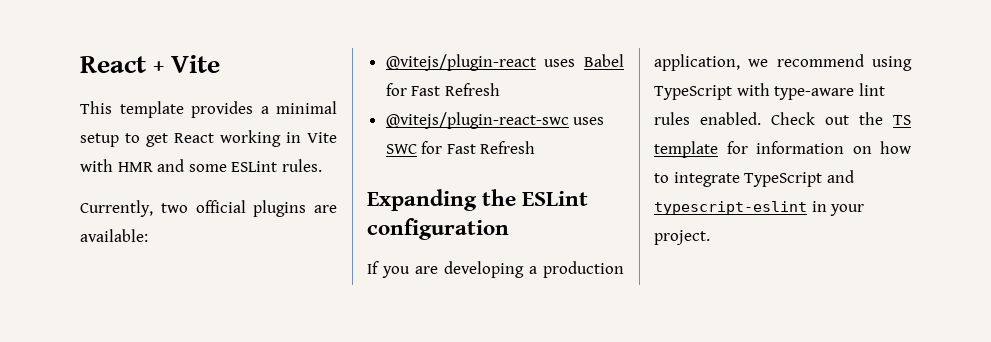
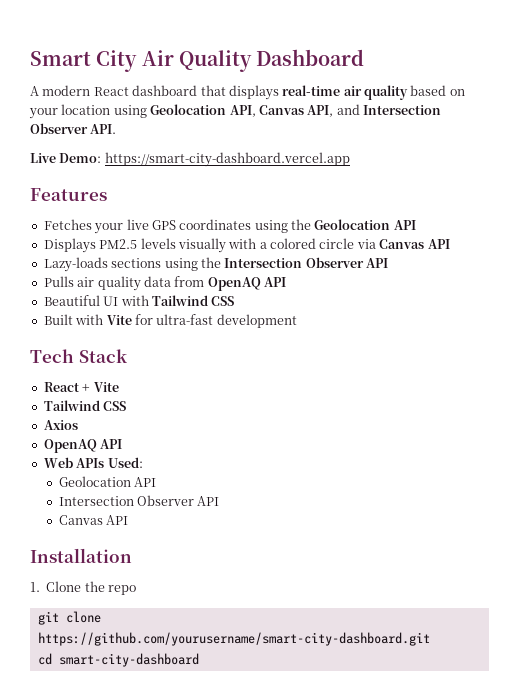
[80,55,221,73] [80,101,337,118] [80,130,337,147] [80,159,322,172] [80,200,337,217] [80,229,148,242] [385,54,624,71] [385,83,500,96] [385,112,605,129] [385,141,536,154] [367,189,589,211] [367,218,509,240] [367,261,624,278] [654,54,912,71] [654,83,885,100] [654,112,911,125] [654,141,911,158] [654,170,854,187] [654,201,865,216] [654,230,710,245] React + Vite // This template provides a minimal setup to get React working in Vite with HMR and some ESLint rules. // Currently, two official plugins are available: // @vitejs/plugin-react uses Babel for Fast Refresh // @vitejs/plugin-react-swc uses SWC for Fast Refresh // Expanding the ESLint configuration // If you are developing a production application, we recommend using TypeScript with type-aware lint rules enabled. Check out the TS template for information on how to integrate TypeScript and typescript-eslint in your project. -> [30,49,365,72] [30,85,465,100] [29,104,441,119] [30,123,117,134] [30,152,350,167] [30,188,107,201] [43,219,416,234] [43,238,450,253] [43,257,388,272] [43,276,286,291] [43,295,235,306] [43,314,297,328] [30,349,127,363] [43,382,119,392] [43,400,127,411] [43,420,78,430] [43,439,123,453] [43,457,143,468] [58,476,157,487] [58,495,220,506] [58,515,129,525] [30,548,132,563] [30,581,136,595] [37,611,101,625] [37,632,430,646] [37,653,199,667] Smart City Air Quality Dashboard // A modern React dashboard that displays real-time air quality based on your location using Geolocation API, Canvas API, and Intersection Observer API. // Live Demo: https://smart-city-dashboard.vercel.app // Features // Fetches your live GPS coordinates using the Geolocation API // Displays PM2.5 levels visually with a colored circle via Canvas API // Lazy-loads sections using the Intersection Observer API // Pulls air quality data from OpenAQ API // Beautiful UI with Tailwind CSS // Built with Vite for ultra-fast development // Tech Stack // React + Vite // Tailwind CSS // Axios // OpenAQ API // Web APIs Used: // Geolocation API // Intersection Observer API // Canvas API // Installation // 1. Clone the repo // git clone https://github.com/yourusername/smart-city-dashboard.git // cd smart-city-dashboard

